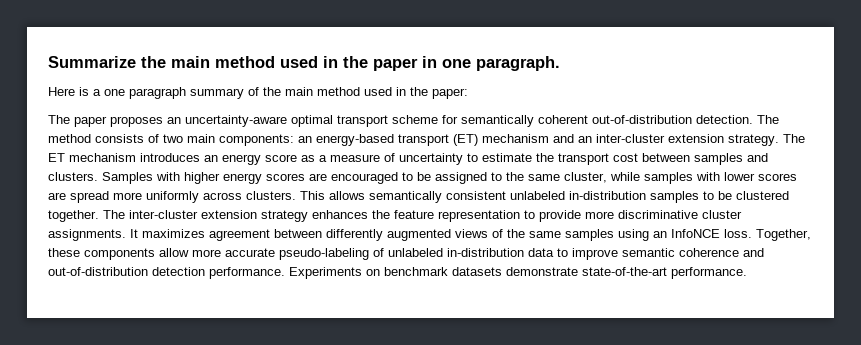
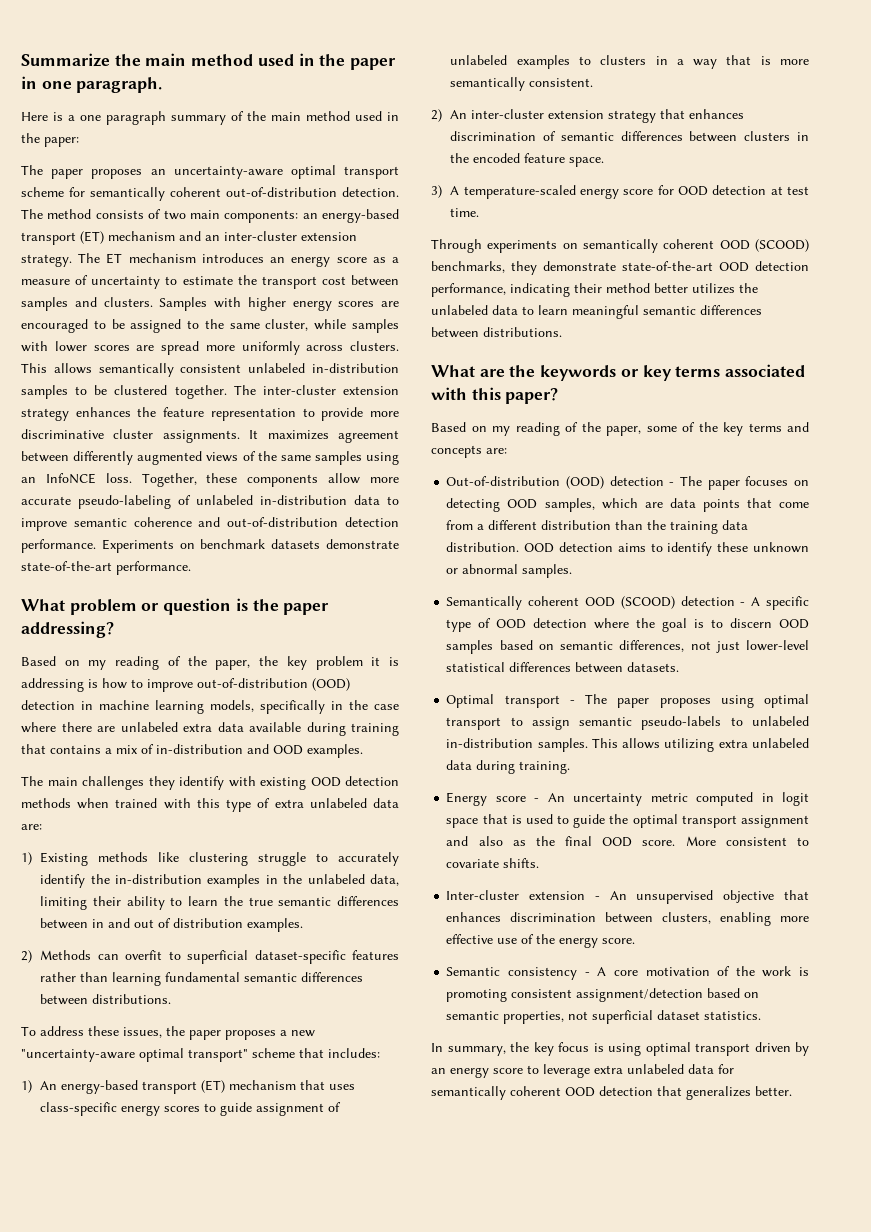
(747, 273) none -> [21,598,330,615] [21,621,114,638] [21,656,400,670] [21,678,350,692] [21,700,399,714] [21,722,399,736] [21,744,363,758] [21,776,399,790] [21,798,400,812] [21,824,42,830] [21,852,399,866] [40,874,399,888] [40,896,399,910] [40,918,304,932] [21,950,399,964] [40,972,364,986] [40,994,172,1005] [21,1026,315,1040] [21,1048,380,1062] [21,1080,356,1094] [40,1102,342,1116] [450,55,809,69] [450,77,594,91] [431,109,745,123] [450,131,809,142] [450,153,605,167] [431,185,809,199] [450,208,480,217] [431,239,809,253] [431,261,809,275] [431,283,758,297] [431,305,762,319] [431,327,562,338] [431,364,806,381] [431,387,559,404] [431,422,809,436] [431,445,507,458] [446,476,809,490] [446,498,809,512] [446,520,749,534] [446,542,809,556] [446,564,573,578] [446,596,809,610] [446,618,809,632] [446,640,809,654] [446,662,680,673] [446,694,809,708] [446,716,809,730] [446,738,809,752] [446,760,571,774] [446,792,809,806] [446,814,809,828] [446,836,809,847] [446,858,540,868] [446,890,809,904] [446,912,809,926] [446,934,636,948] [446,966,809,980] [446,988,760,1002] [446,1010,762,1024] [431,1042,809,1056] [431,1064,734,1078] [431,1086,792,1100] // What problem or question is the paper addressing? // Based on my reading of the paper, the key problem it is addressing is how to improve out-of-distribution (OOD) detection in machine learning models, specifically in the case where there are unlabeled extra data available during training that contains a mix of in-distribution and OOD examples. // The main challenges they identify with existing OOD detection methods when trained with this type of extra unlabeled data are: // 1) Existing methods like clustering struggle to accurately identify the in-distribution examples in the unlabeled data, limiting their ability to learn the true semantic differences between in and out of distribution examples. // 2) Methods can overfit to superficial dataset-specific features rather than learning fundamental semantic differences between distributions. // To address these issues, the paper proposes a new "uncertainty-aware optimal transport" scheme that includes: // 1) An energy-based transport (ET) mechanism that uses class-specific energy scores to guide assignment of unlabeled examples to clusters in a way that is more semantically consistent. // 2) An inter-cluster extension strategy that enhances discrimination of semantic differences between clusters in the encoded feature space. // 3) A temperature-scaled energy score for OOD detection at test time. // Through experiments on semantically coherent OOD (SCOOD) benchmarks, they demonstrate state-of-the-art OOD detection performance, indicating their method better utilizes the unlabeled data to learn meaningful semantic differences between distributions. // What are the keywords or key terms associated with this paper? // Based on my reading of the paper, some of the key terms and concepts are: // Out-of-distribution (OOD) detection - The paper focuses on detecting OOD samples, which are data points that come from a different distribution than the training data distribution. OOD detection aims to identify these unknown or abnormal samples. // Semantically coherent OOD (SCOOD) detection - A specific type of OOD detection where the goal is to discern OOD samples based on semantic differences, not just lower-level statistical differences between datasets. // Optimal transport - The paper proposes using optimal transport to assign semantic pseudo-labels to unlabeled in-distribution samples. This allows utilizing extra unlabeled data during training. // Energy score - An uncertainty metric computed in logit space that is used to guide the optimal transport assignment and also as the final OOD score. More consistent to covariate shifts. // Inter-cluster extension - An unsupervised objective that enhances discrimination between clusters, enabling more effective use of the energy score. // Semantic consistency - A core motivation of the work is promoting consistent assignment/detection based on semantic properties, not superficial dataset statistics. // In summary, the key focus is using optimal transport driven by an energy score to leverage extra unlabeled data for semantically coherent OOD detection that generalizes better.

